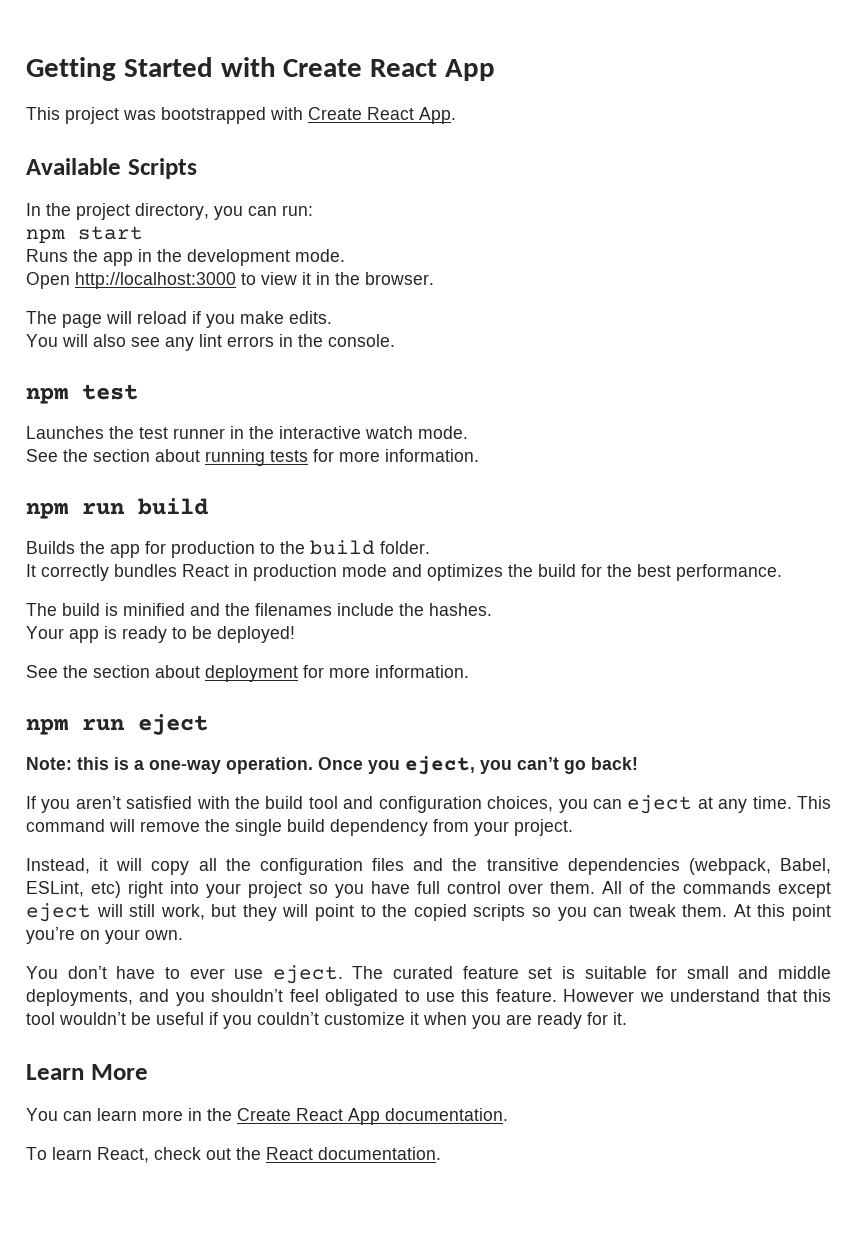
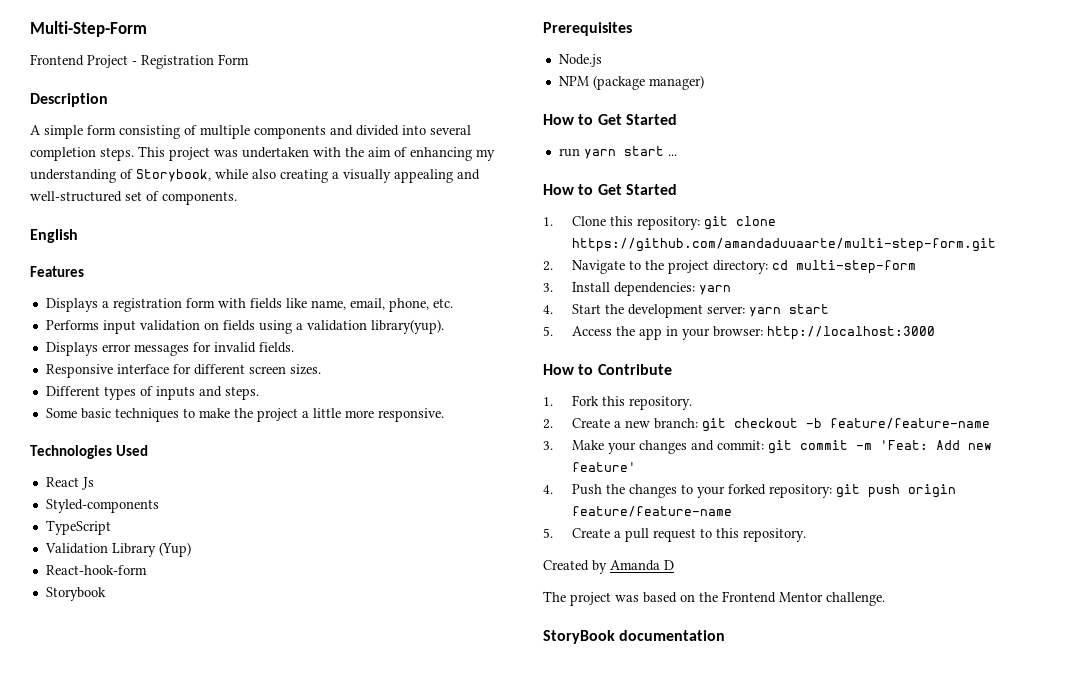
[26,57,496,81] [26,107,456,124] [26,158,197,179] [26,203,313,220] [26,229,65,243] Getting Started with Create React App // This project was bootstrapped with Create React App. // Available Scripts // In the project directory, you can run: // npm -> [30,21,147,37] [30,54,249,69] [30,93,108,107] [30,125,471,139] [30,146,495,161] [30,169,480,183] [30,191,237,205] [30,229,78,243] [30,266,84,277] [45,298,453,312] [45,319,444,334] [45,342,294,356] [45,364,321,378] [45,386,259,400] [45,408,444,422] [30,445,149,459] [45,477,94,490] [45,499,159,513] [45,520,111,535] [44,542,191,557] [45,565,147,575] [45,587,106,601] [543,22,632,36] [558,54,602,67] [558,75,704,90] [543,114,677,125] [558,146,677,159] [543,184,677,195] [543,216,776,230] [571,238,996,252] [543,260,916,274] [543,282,731,296] [543,304,781,318] Multi-Step-Form // Frontend Project - Registration Form // Description // A simple form consisting of multiple components and divided into several completion steps. This project was undertaken with the aim of enhancing my understanding of Storybook, while also creating a visually appealing and well-structured set of components. // English // Features // Displays a registration form with fields like name, email, phone, etc. // Performs input validation on fields using a validation library(yup). // Displays error messages for invalid fields. // Responsive interface for different screen sizes. // Different types of inputs and steps. // Some basic techniques to make the project a little more responsive. // Technologies Used // React Js // Styled-components // TypeScript // Validation Library (Yup) // React-hook-form // Storybook // Prerequisites // Node.js // NPM (package manager) // How to Get Started // run yarn start ... // How to Get Started // 1. Clone this repository: git clone https://github.com/amandaduuaarte/multi-step-form.git // 2. Navigate to the project directory: cd multi-step-form // 3. Install dependencies: yarn // 4. Start the development server: yarn
[26,249,68,262] Runs -> [543,326,612,336] 5. Access
[157,249,345,266] [26,272,434,289] [26,311,332,328] [26,334,395,351] [26,384,138,404] [26,426,468,439] [26,449,479,466] [26,498,208,519] [26,540,430,558] [26,564,782,581] [26,603,492,616] [26,626,295,643] [26,665,469,682] [26,714,208,735] [26,756,638,775] [26,795,831,814] [26,819,573,836] [26,858,831,875] [26,881,831,898] [26,903,831,922] [26,927,183,944] [26,965,831,984] [26,989,832,1006] [26,1012,627,1029] [26,1064,148,1080] [26,1108,508,1125] [26,1147,441,1163] the development mode. // Open http://localhost:3000 to view it in the browser. // The page will reload if you make edits. // You will also see any lint errors in the console. // npm test // Launches the test runner in the interactive watch mode. // See the section about running tests for more information. // npm run build // Builds the app for production to the build folder. // It correctly bundles React in production mode and optimizes the build for the best performance. // The build is minified and the filenames include the hashes. // Your app is ready to be deployed! // See the section about deployment for more information. // npm run eject // Note: this is a one-way operation. Once you eject, you can’t go back! // If you aren’t satisfied with the build tool and configuration choices, you can eject at any time. This command will remove the single build dependency from your project. // Instead, it will copy all the configuration files and the transitive dependencies (webpack, Babel, ESLint, etc) right into your project so you have full control over them. All of the commands except eject will still work, but they will point to the copied scripts so you can tweak them. At this point you’re on your own. // You don’t have to ever use eject. The curated feature set is suitable for small and middle deployments, and you shouldn’t feel obligated to use this feature. However we understand that this tool wouldn’t be useful if you couldn’t customize it when you are ready for it. // Learn More // You can learn more in the Create React App documentation. // To learn React, check out the React documentation. -> [681,326,935,340] [543,364,672,375] [543,395,692,410] [543,418,990,432] [543,440,992,454] [571,462,636,472] [543,484,956,498] [571,506,732,517] [543,528,806,542] [543,560,674,574] [543,591,885,606] [543,630,726,644] your browser: http://localhost:3000 // How to Contribute // 1. Fork this repository. // 2. Create a new branch: git checkout -b feature/feature-name // 3. Make your changes and commit: git commit -m 'Feat: Add new feature' // 4. Push the changes to your forked repository: git push origin feature/feature-name // 5. Create a pull request to this repository. // Created by Amanda D // The project was based on the Frontend Mentor challenge. // StoryBook documentation

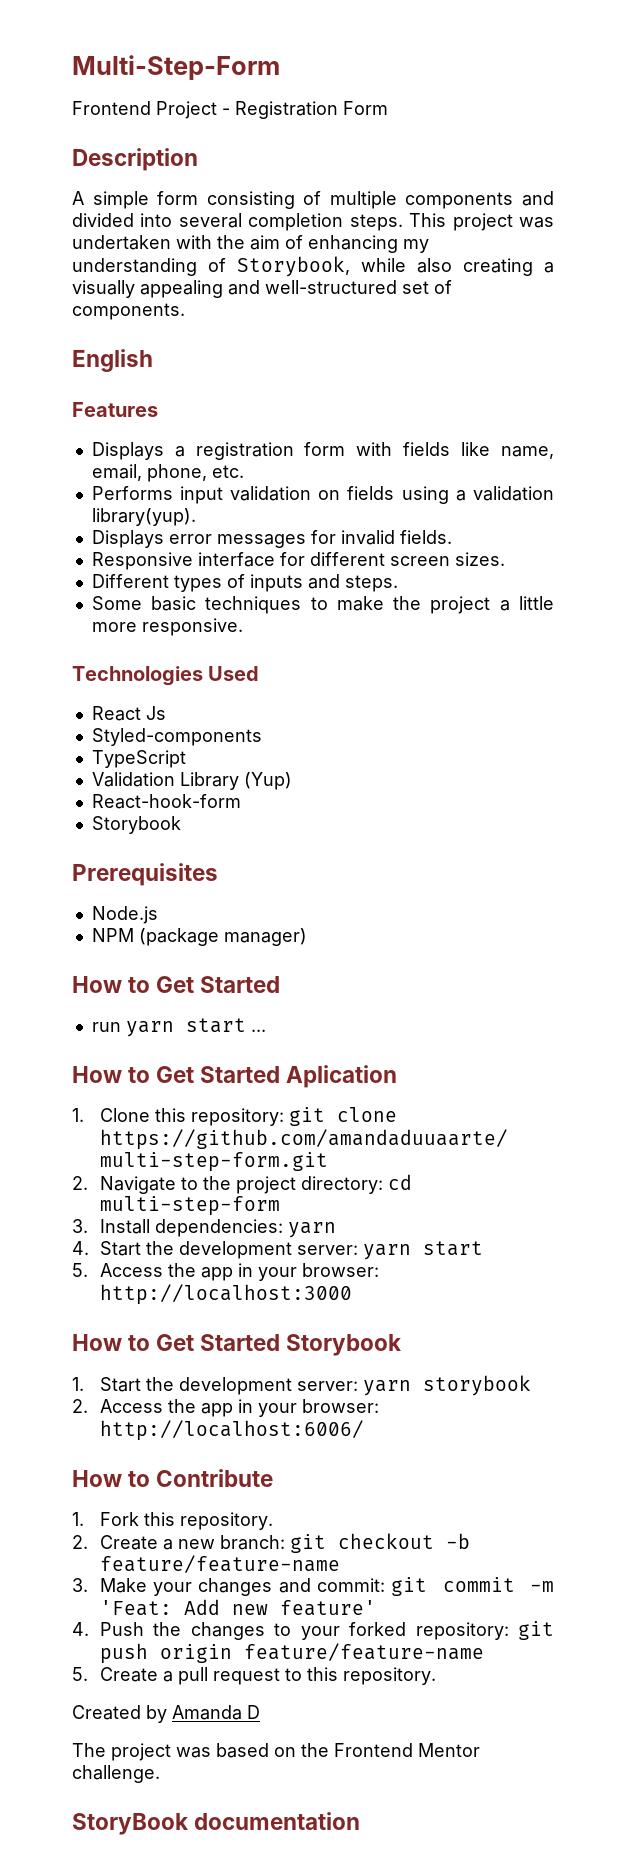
(677, 189) none -> [286,1065,398,1088] Aplication
(935, 333) none -> [72,1334,402,1356] [72,1375,531,1396] [72,1399,379,1417] [99,1420,364,1441] // How to Get Started Storybook // 1. Start the development server: yarn storybook // 2. Access the app in your browser: http://localhost:6006/

